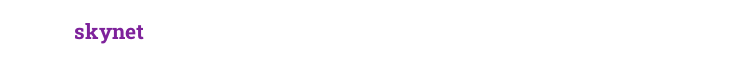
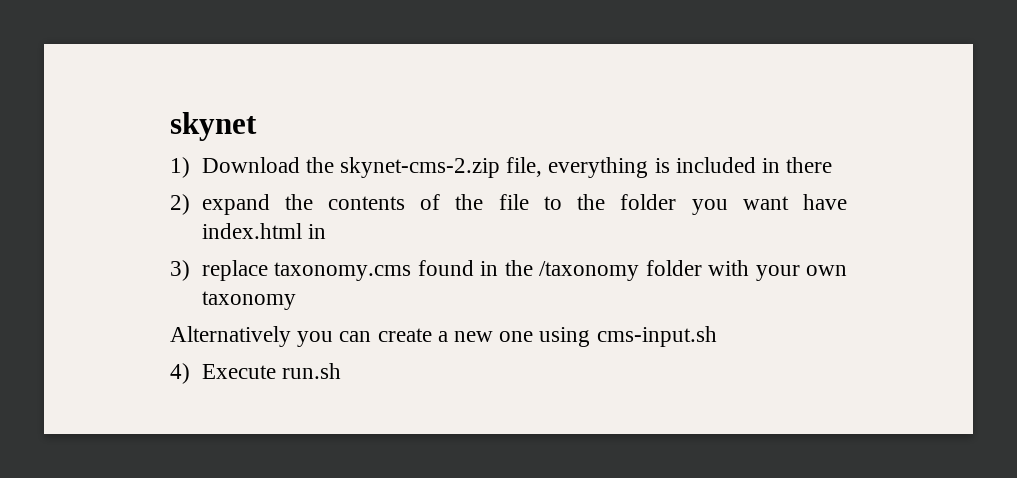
(144, 33) none -> [170,157,833,178] [170,194,848,215] [201,223,326,239] [170,260,847,281] [201,291,296,310] [170,326,717,347] [170,363,341,384] // 1) Download the skynet-cms-2.zip file, everything is included in there // 2) expand the contents of the file to the folder you want have index.html in // 3) replace taxonomy.cms found in the /taxonomy folder with your own taxonomy // Alternatively you can create a new one using cms-input.sh // 4) Execute run.sh

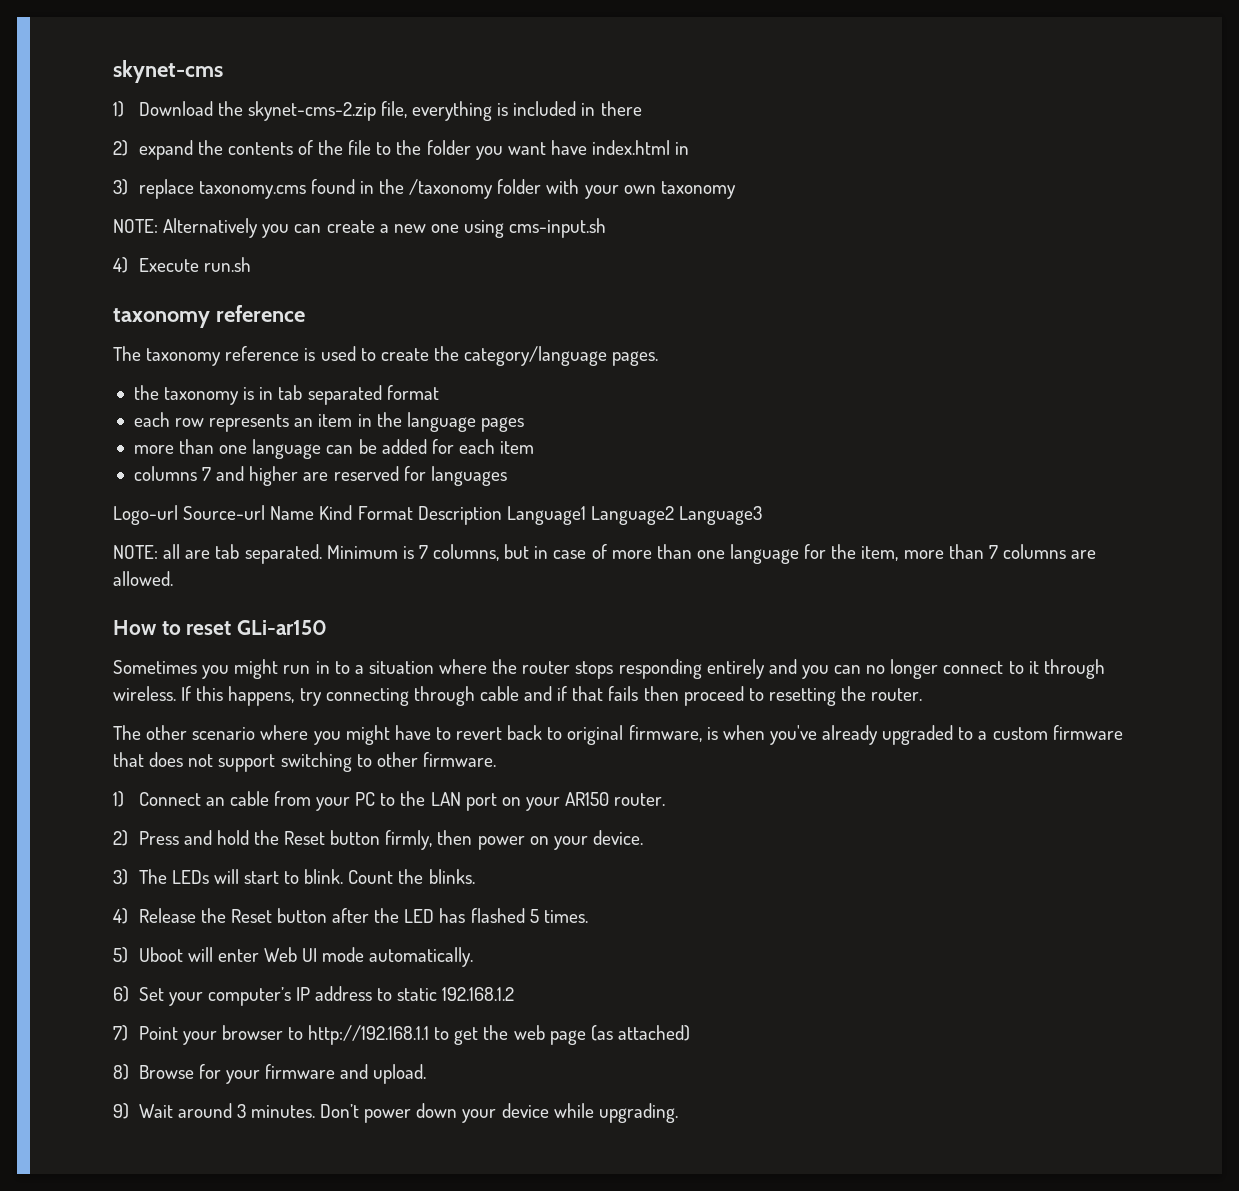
[170,112,257,141] skynet -> [113,60,223,83] skynet-cms
(296, 300) none -> [113,219,158,233] NOTE:
(341, 371) none -> [113,305,305,328] [113,346,659,366] [133,385,439,405] [133,412,524,432] [133,439,535,459] [133,466,507,486] [113,505,763,525] [113,544,1097,564] [113,571,173,586] [113,620,328,635] [113,659,1105,679] [113,686,923,706] [113,725,1123,745] [113,752,496,772] [113,791,666,811] [113,830,644,850] [113,869,475,885] [113,908,588,924] [113,947,474,967] [113,986,515,1006] [113,1025,690,1045] [113,1064,427,1084] [113,1103,678,1123] // taxonomy reference // The taxonomy reference is used to create the category/language pages. // the taxonomy is in tab separated format // each row represents an item in the language pages // more than one language can be added for each item // columns 7 and higher are reserved for languages // Logo-url Source-url Name Kind Format Description Language1 Language2 Language3 // NOTE: all are tab separated. Minimum is 7 columns, but in case of more than one language for the item, more than 7 columns are allowed. // How to reset GLi-ar150 // Sometimes you might run in to a situation where the router stops responding entirely and you can no longer connect to it through wireless. If this happens, try connecting through cable and if that fails then proceed to resetting the router. // The other scenario where you might have to revert back to original firmware, is when you've already upgraded to a custom firmware that does not support switching to other firmware. // 1) Connect an cable from your PC to the LAN port on your AR150 router. // 2) Press and hold the Reset button firmly, then power on your device. // 3) The LEDs will start to blink. Count the blinks. // 4) Release the Reset button after the LED has flashed 5 times. // 5) Uboot will enter Web UI mode automatically. // 6) Set your computer’s IP address to static 192.168.1.2 // 7) Point your browser to http://192.168.1.1 to get the web page (as attached) // 8) Browse for your firmware and upload. // 9) Wait around 3 minutes. Don’t power down your device while upgrading.

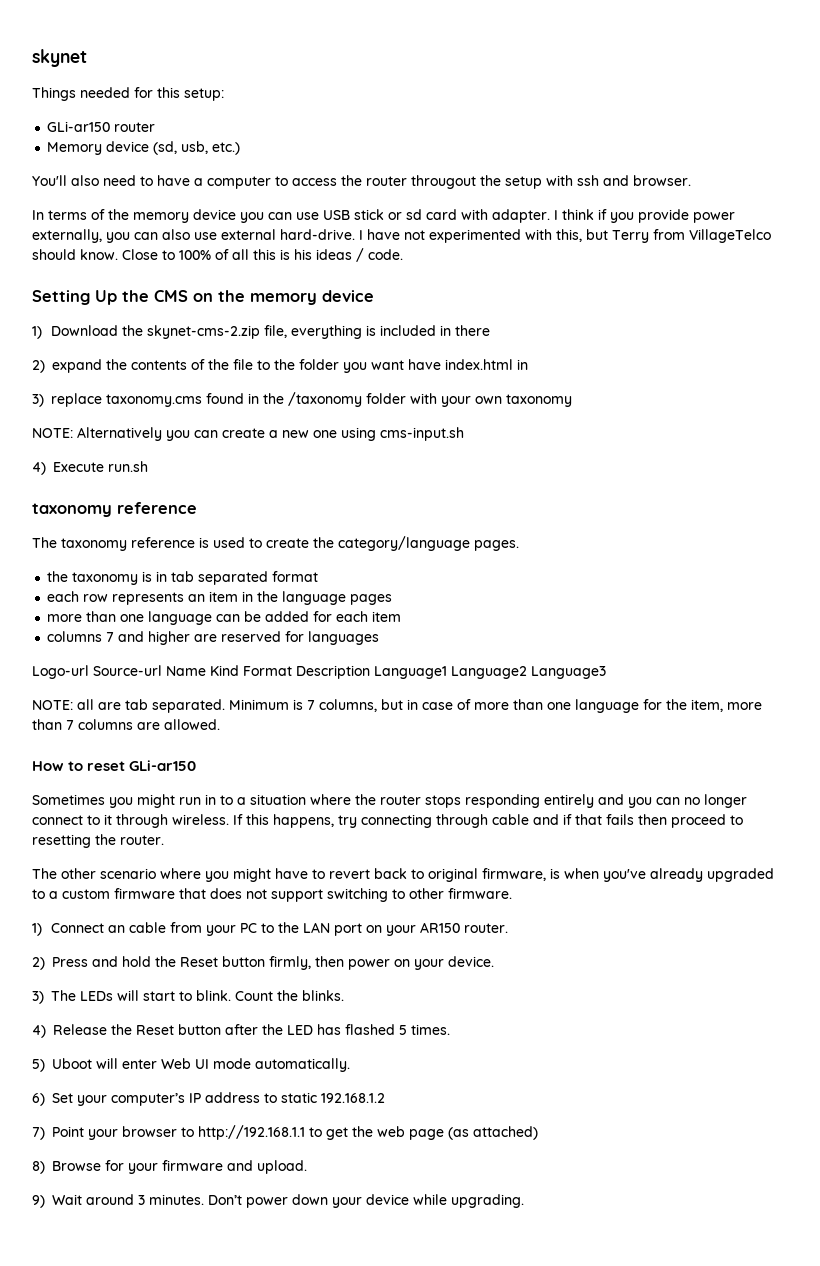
[113,60,223,83] skynet-cms -> [32,49,87,67] [32,87,224,101] [47,121,156,132] [47,141,241,155] [32,175,691,189] [32,209,735,223] [32,229,771,243] [32,248,403,262] [32,290,374,305] skynet // Things needed for this setup: // GLi-ar150 router // Memory device (sd, usb, etc.) // You'll also need to have a computer to access the router througout the setup with ssh and browser. // In terms of the memory device you can use USB stick or sd card with adapter. I think if you provide power externally, you can also use external hard-drive. I have not experimented with this, but Terry from VillageTelco should know. Close to 100% of all this is his ideas / code. // Setting Up the CMS on the memory device

